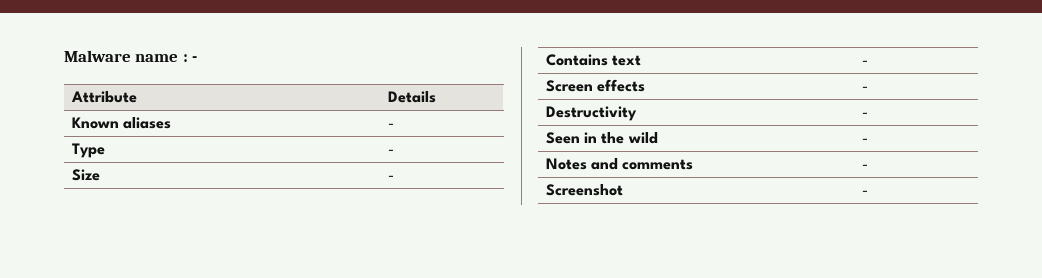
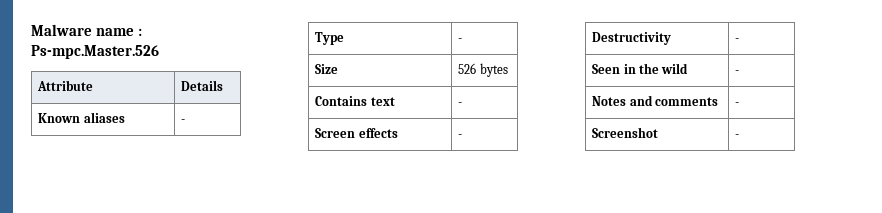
[192,56,198,62] - -> [31,45,159,59] Ps-mpc.Master.526
[387,175,394,180] - -> [458,63,508,77] 526 bytes

